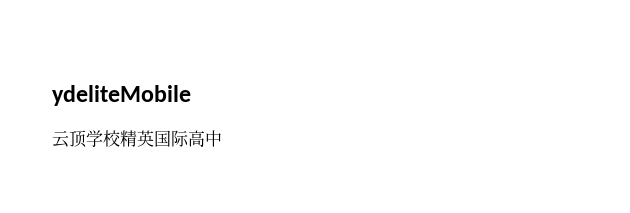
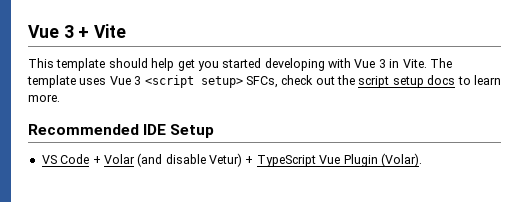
[52,85,191,106] [52,130,222,148] ydeliteMobile // 云顶学校精英国际高中 -> [28,24,127,38] [28,58,452,71] [27,75,501,88] [28,94,60,102] [28,124,215,138] [41,153,422,167] Vue 3 + Vite // This template should help get you started developing with Vue 3 in Vite. The template uses Vue 3 <script setup> SFCs, check out the script setup docs to learn more. // Recommended IDE Setup // VS Code + Volar (and disable Vetur) + TypeScript Vue Plugin (Volar).

